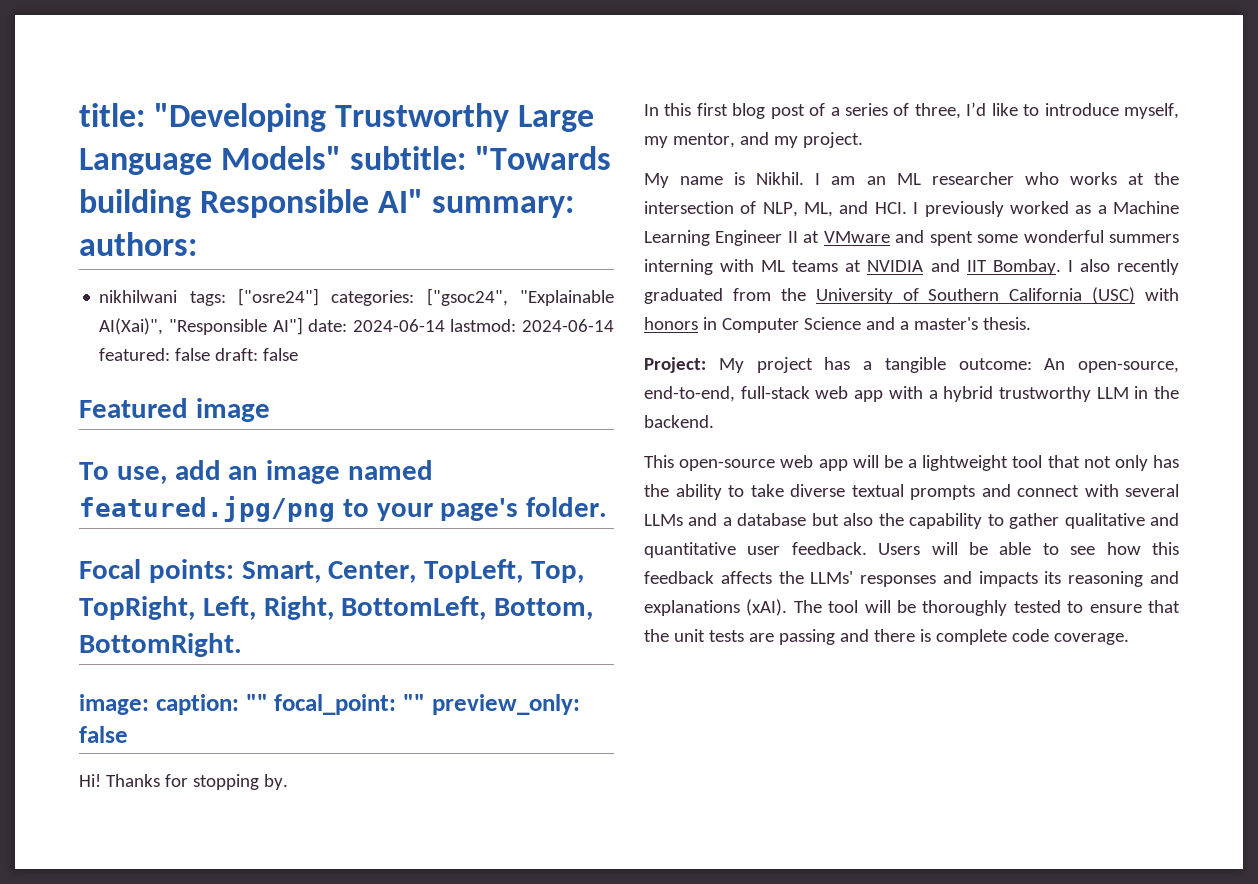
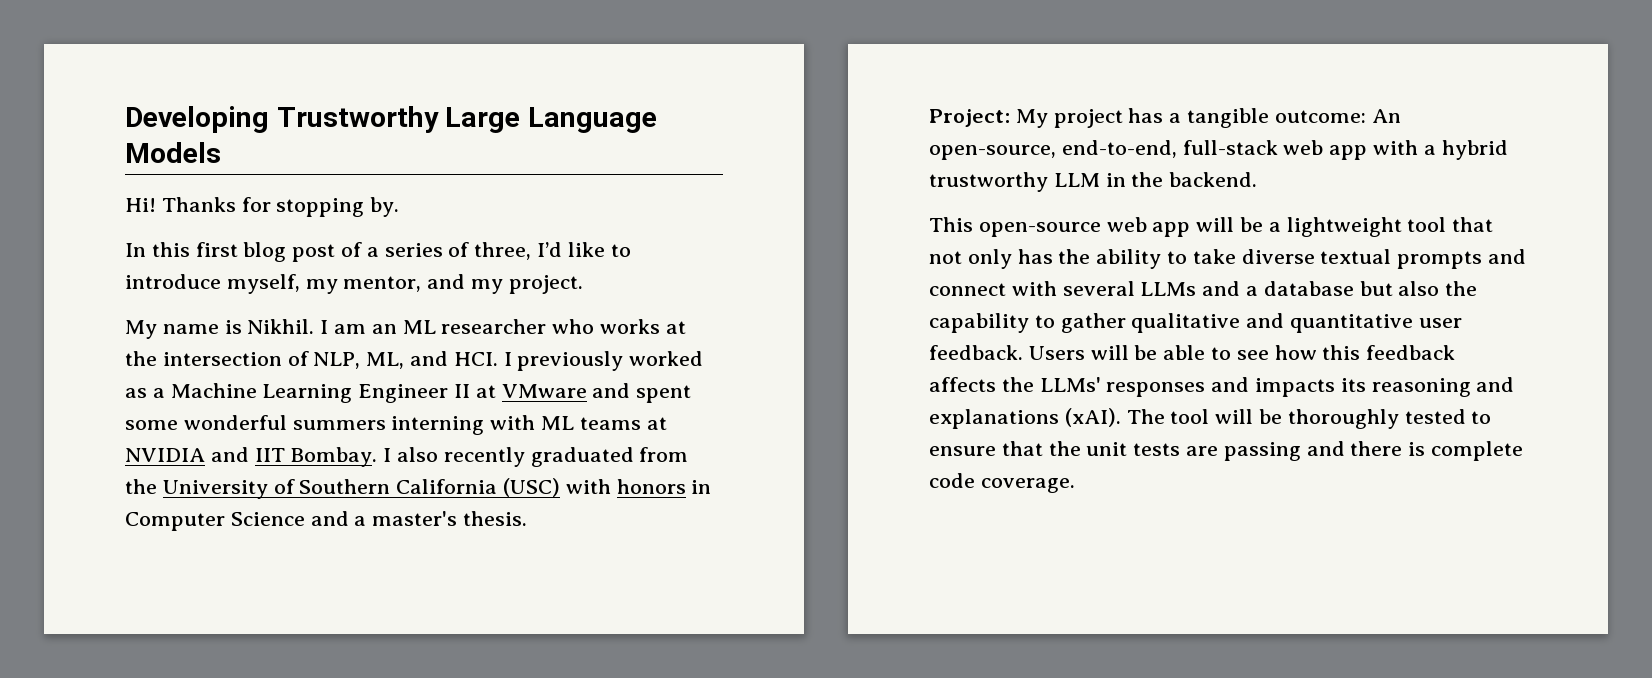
[79,103,327,132] title: "Developing -> [125,106,269,133] Developing
[221,146,612,170] [79,189,575,218] [79,232,197,256] [99,288,614,306] [99,317,614,335] [99,348,299,361] [79,398,270,422] [79,460,434,484] [79,496,608,522] [79,559,585,583] [79,596,594,620] [79,633,242,657] [79,694,580,715] [79,726,128,743] Models" subtitle: "Towards building Responsible AI" summary: authors: // nikhilwani tags: ["osre24"] categories: ["gsoc24", "Explainable AI(Xai)", "Responsible AI"] date: 2024-06-14 lastmod: 2024-06-14 featured: false draft: false // Featured image // To use, add an image named featured.jpg/png to your page's folder. // Focal points: Smart, Center, TopLeft, Top, TopRight, Left, Right, BottomLeft, Bottom, BottomRight. // image: caption: "" focal_point: "" preview_only: false -> [125,142,221,163] Models

